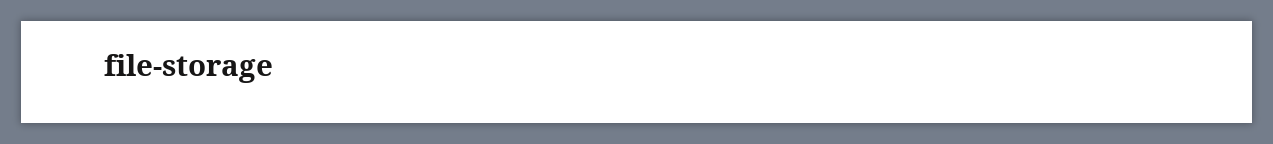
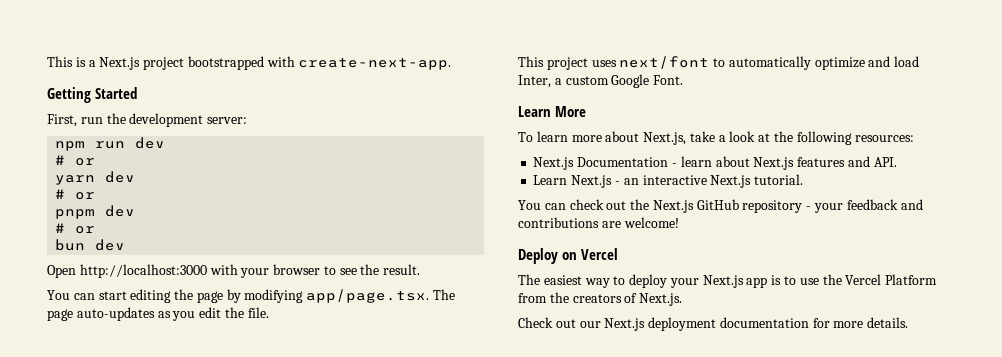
[104,54,273,83] file-storage -> [47,56,452,70] [47,87,138,103] [47,113,248,127] [55,137,166,151] [55,155,96,166] [55,171,136,185] [55,189,96,200] [55,205,136,219] [55,223,96,234] [55,239,126,251] [47,264,421,278] [47,289,456,303] [47,307,269,321] [518,56,920,70] [518,74,684,88] [518,106,587,117] [518,131,914,145] [533,156,897,170] [533,174,804,188] [518,199,923,213] [518,217,679,228] [518,248,619,264] [518,274,938,288] [518,292,683,306] [518,317,909,331] This is a Next.js project bootstrapped with create-next-app. // Getting Started // First, run the development server: // npm run dev // # or // yarn dev // # or // pnpm dev // # or // bun dev // Open http://localhost:3000 with your browser to see the result. // You can start editing the page by modifying app/page.tsx. The page auto-updates as you edit the file. // This project uses next/font to automatically optimize and load Inter, a custom Google Font. // Learn More // To learn more about Next.js, take a look at the following resources: // Next.js Documentation - learn about Next.js features and API. // Learn Next.js - an interactive Next.js tutorial. // You can check out the Next.js GitHub repository - your feedback and contributions are welcome! // Deploy on Vercel // The easiest way to deploy your Next.js app is to use the Vercel Platform from the creators of Next.js. // Check out our Next.js deployment documentation for more details.

